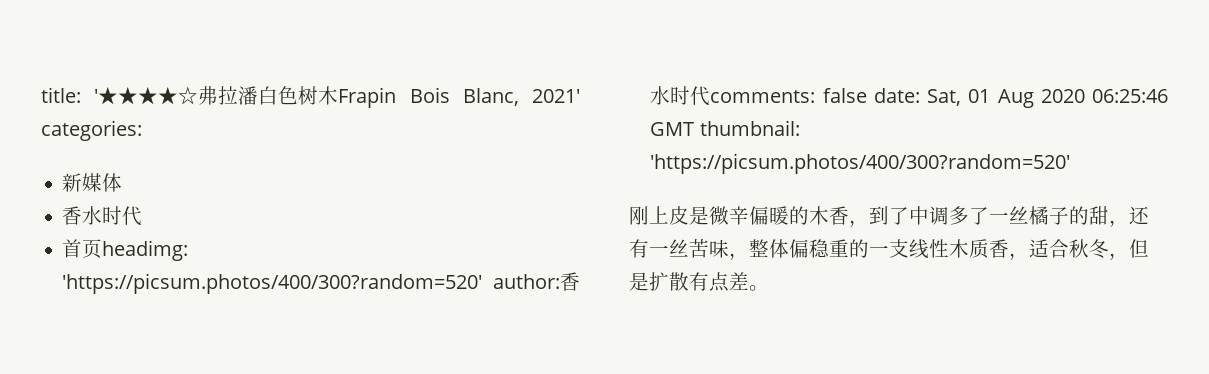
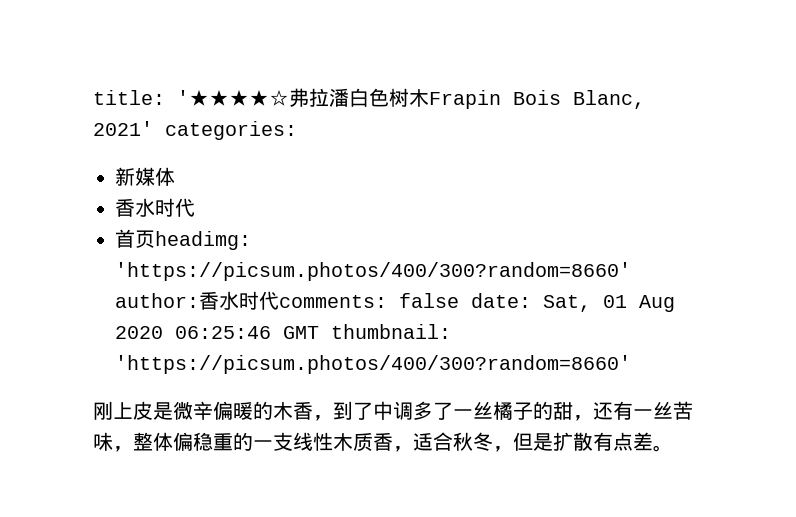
[62,273,483,294] 'https://picsum.photos/400/300?random=520' -> [115,262,631,281] 'https://picsum.photos/400/300?random=8660'
[650,153,1071,174] 'https://picsum.photos/400/300?random=520' -> [115,355,631,374] 'https://picsum.photos/400/300?random=8660'

